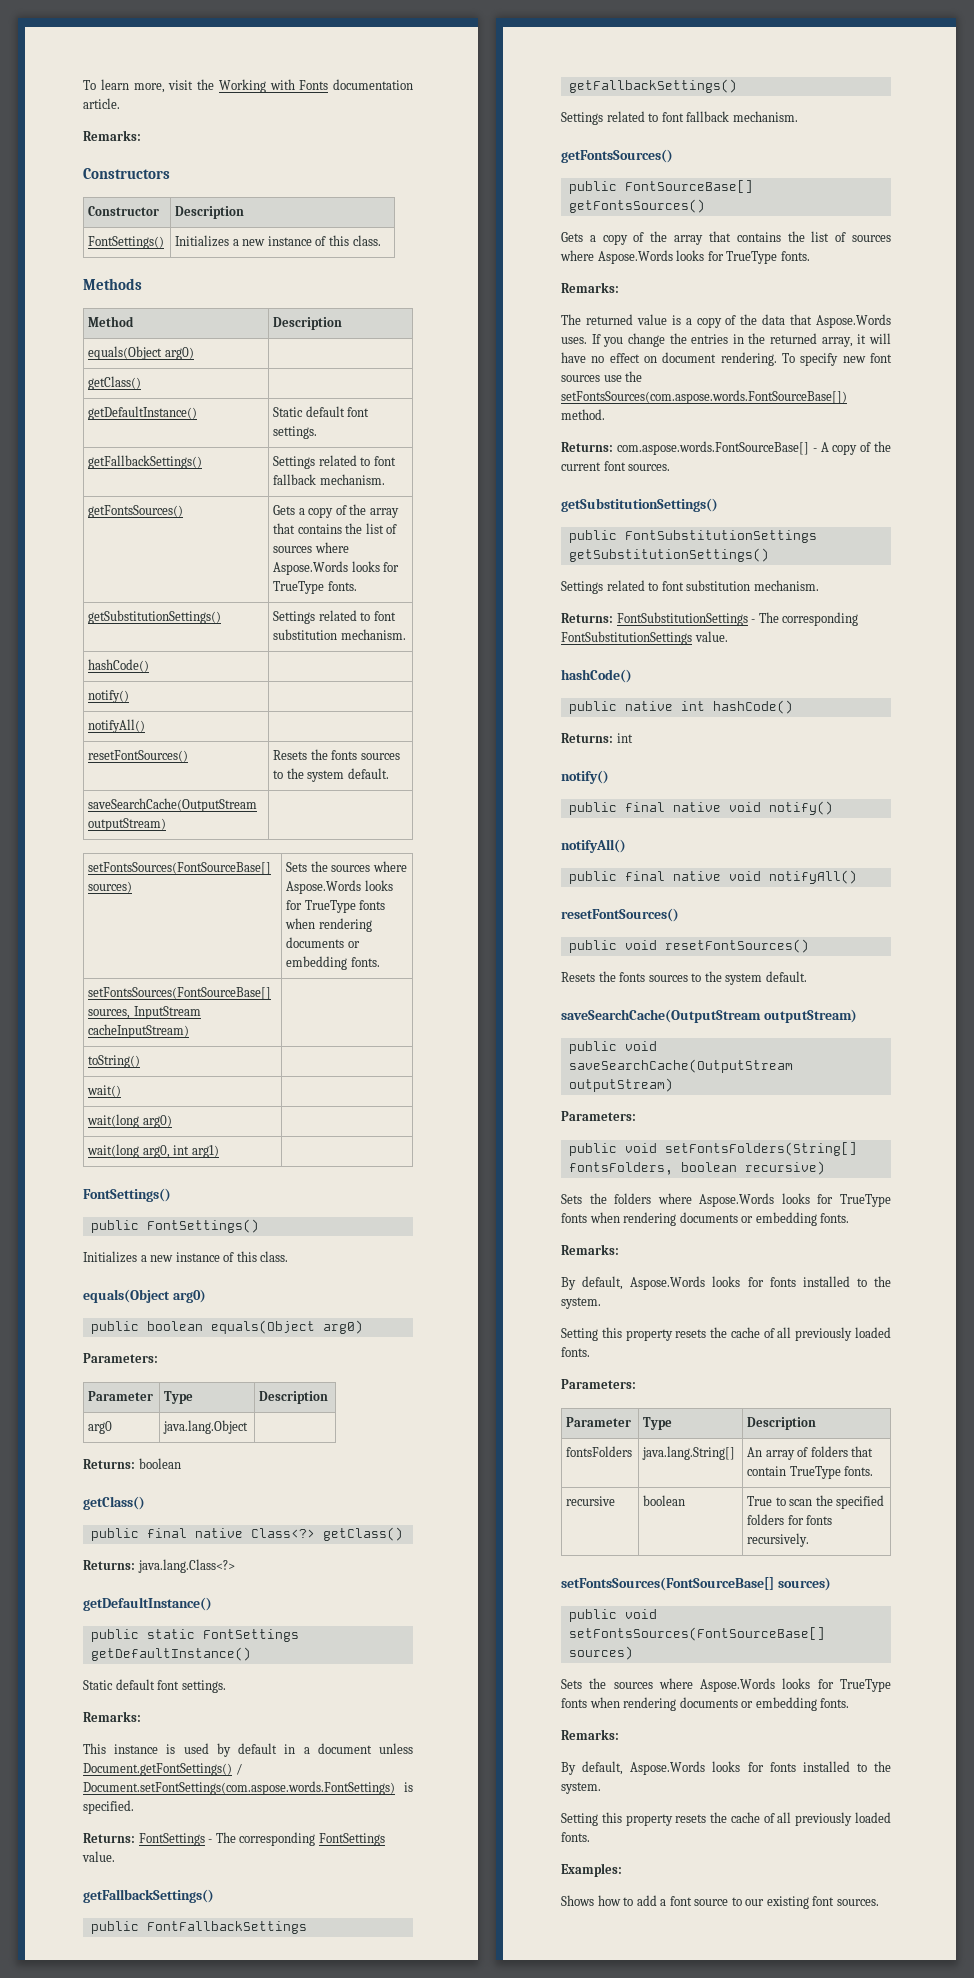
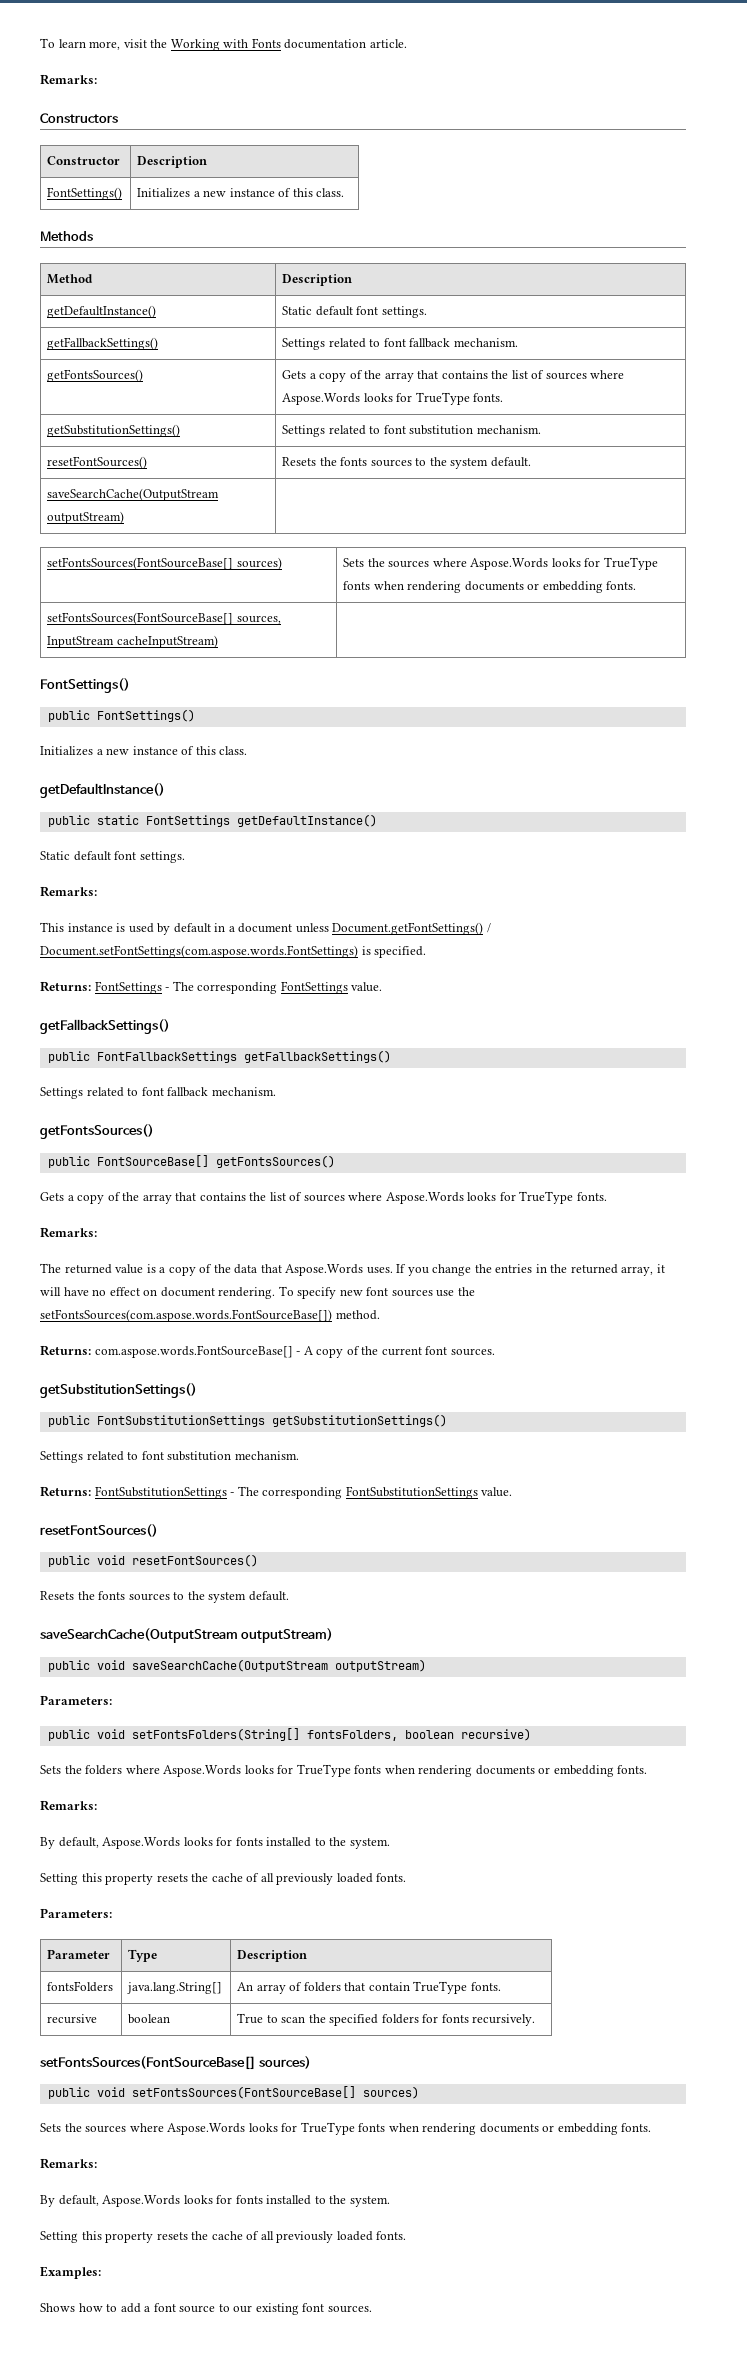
[88,346,194,360] [88,376,142,390] // equals(Object arg0) | // getClass() | -> (353, 280) none
[88,659,150,672] [88,690,130,703] [88,719,146,733] // hashCode() | // notify() | // notifyAll() | -> (541, 429) none
[88,1055,141,1068] [87,1085,122,1097] [87,1114,172,1128] [87,1144,219,1158] // toString() | // wait() | // wait(long arg0) | // wait(long arg0, int arg1) | -> (218, 641) none
[83,1289,206,1303] [90,1320,363,1334] [83,1353,158,1363] [88,1391,154,1401] [164,1391,194,1404] [259,1391,329,1404] [88,1421,113,1434] [163,1420,249,1434] [83,1458,181,1469] [83,1496,145,1510] [90,1527,403,1541] [83,1559,235,1573] // equals(Object arg0) // public boolean equals(Object arg0) // Parameters: // Parameter | Type | Description // arg0 | java.lang.Object | // Returns: boolean // getClass() // public final native Class<?> getClass() // Returns: java.lang.Class<?> -> (248, 750) none
[561,669,632,683] [568,700,793,714] [561,733,633,743] [561,770,609,784] [568,801,833,815] [561,839,626,853] [568,870,857,884] // hashCode() // public native int hashCode() // Returns: int // notify() // public final native void notify() // notifyAll() // public final native void notifyAll() -> (513, 1492) none

